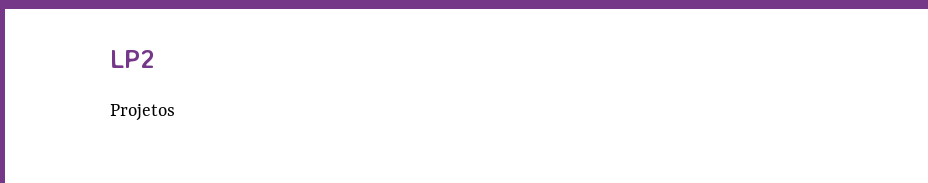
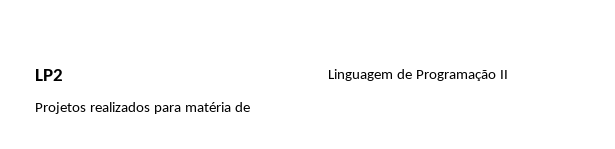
(175, 112) none -> [89,102,250,114] [328,69,508,81] realizados para matéria de Linguagem de Programação II

